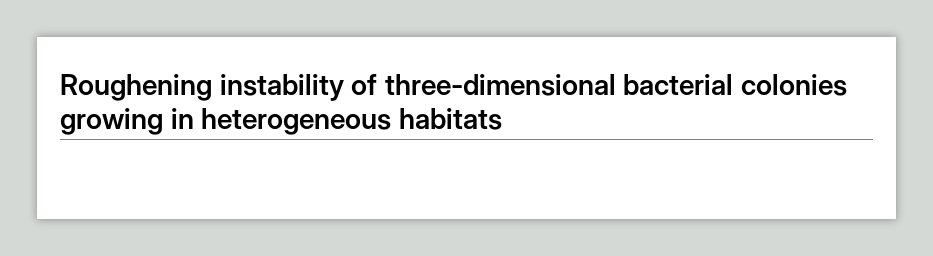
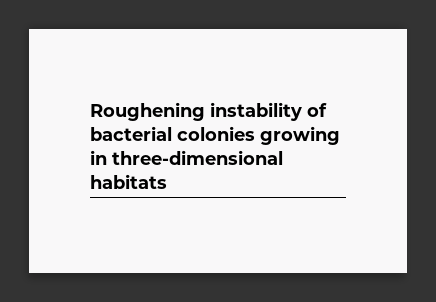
[384,74,616,96] three-dimensional -> (327, 110) none
[201,108,392,135] heterogeneous -> [112,150,283,165] three-dimensional

